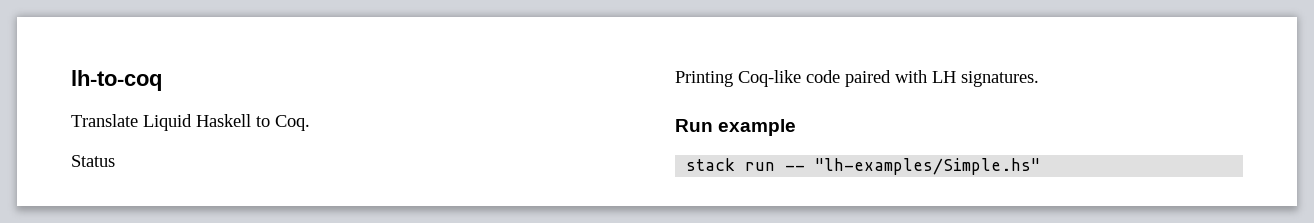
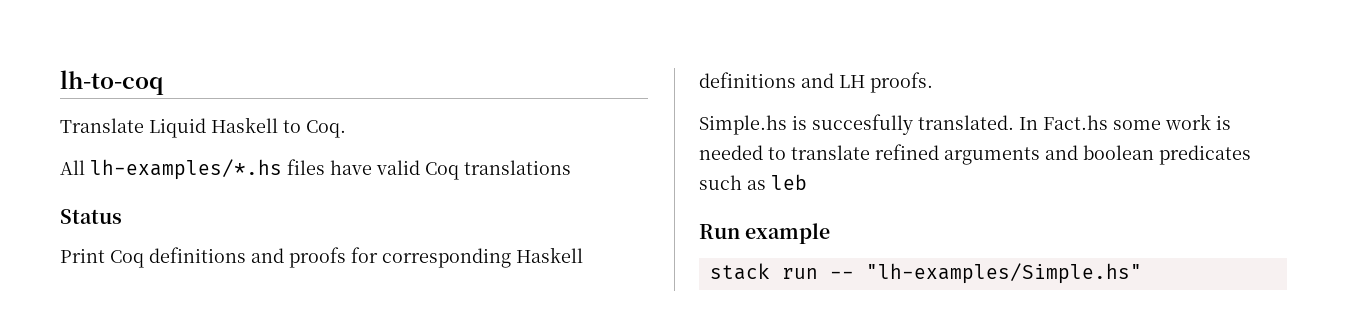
[71,155,115,167] [675,70,1039,87] Status // Printing Coq-like code paired with LH signatures. -> [60,159,571,180] [60,209,122,224] [60,247,583,268] [699,72,933,93] [699,114,1231,135] [699,144,1251,165] [699,174,807,190] All lh-examples/*.hs files have valid Coq translations // Status // Print Coq definitions and proofs for corresponding Haskell definitions and LH proofs. // Simple.hs is succesfully translated. In Fact.hs some work is needed to translate refined arguments and boolean predicates such as leb

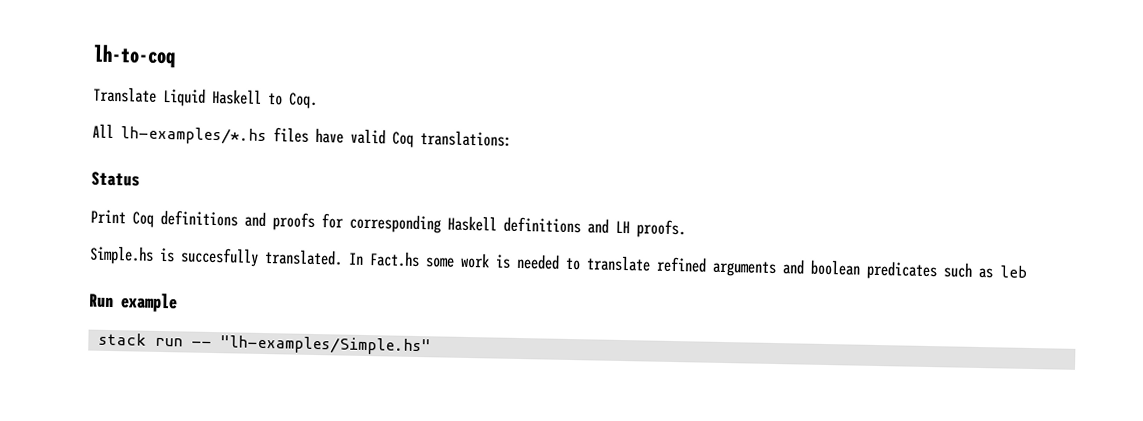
[464,160,571,175] translations -> [420,130,512,147] translations:

